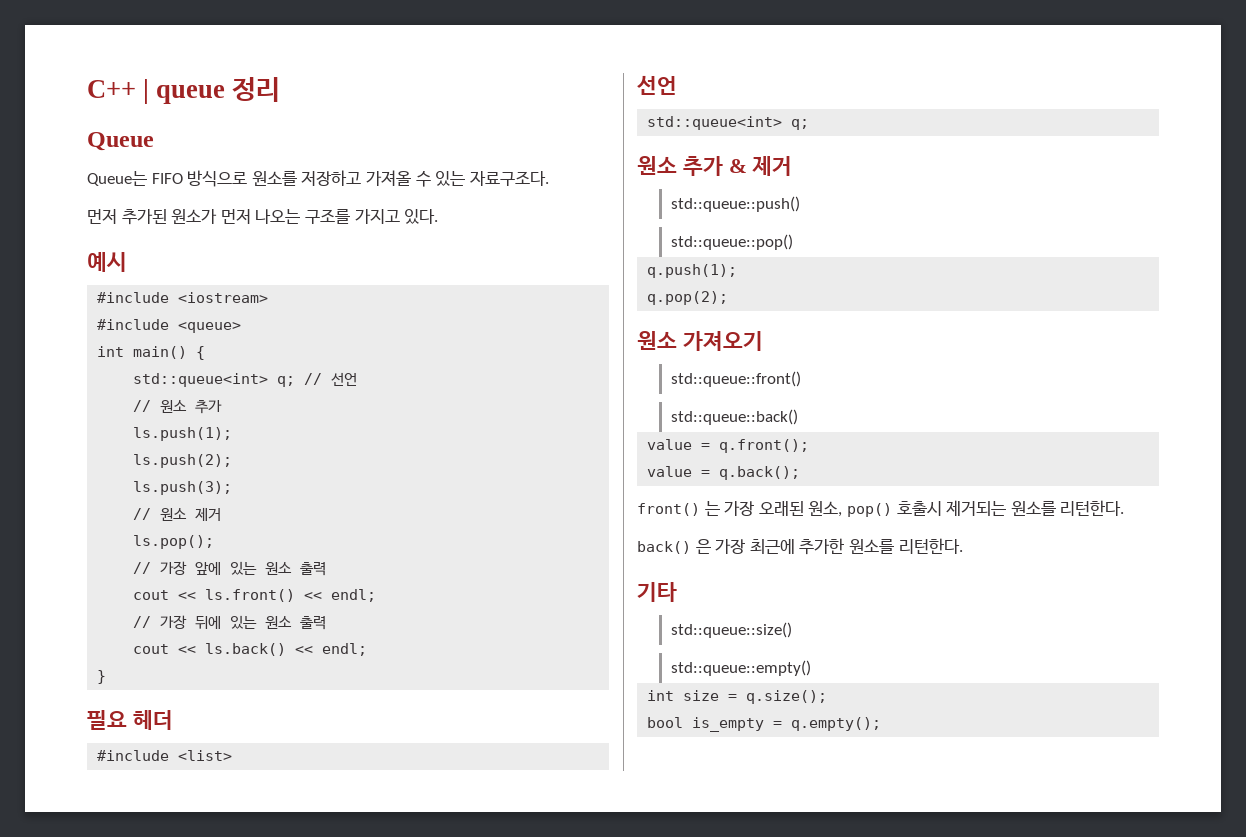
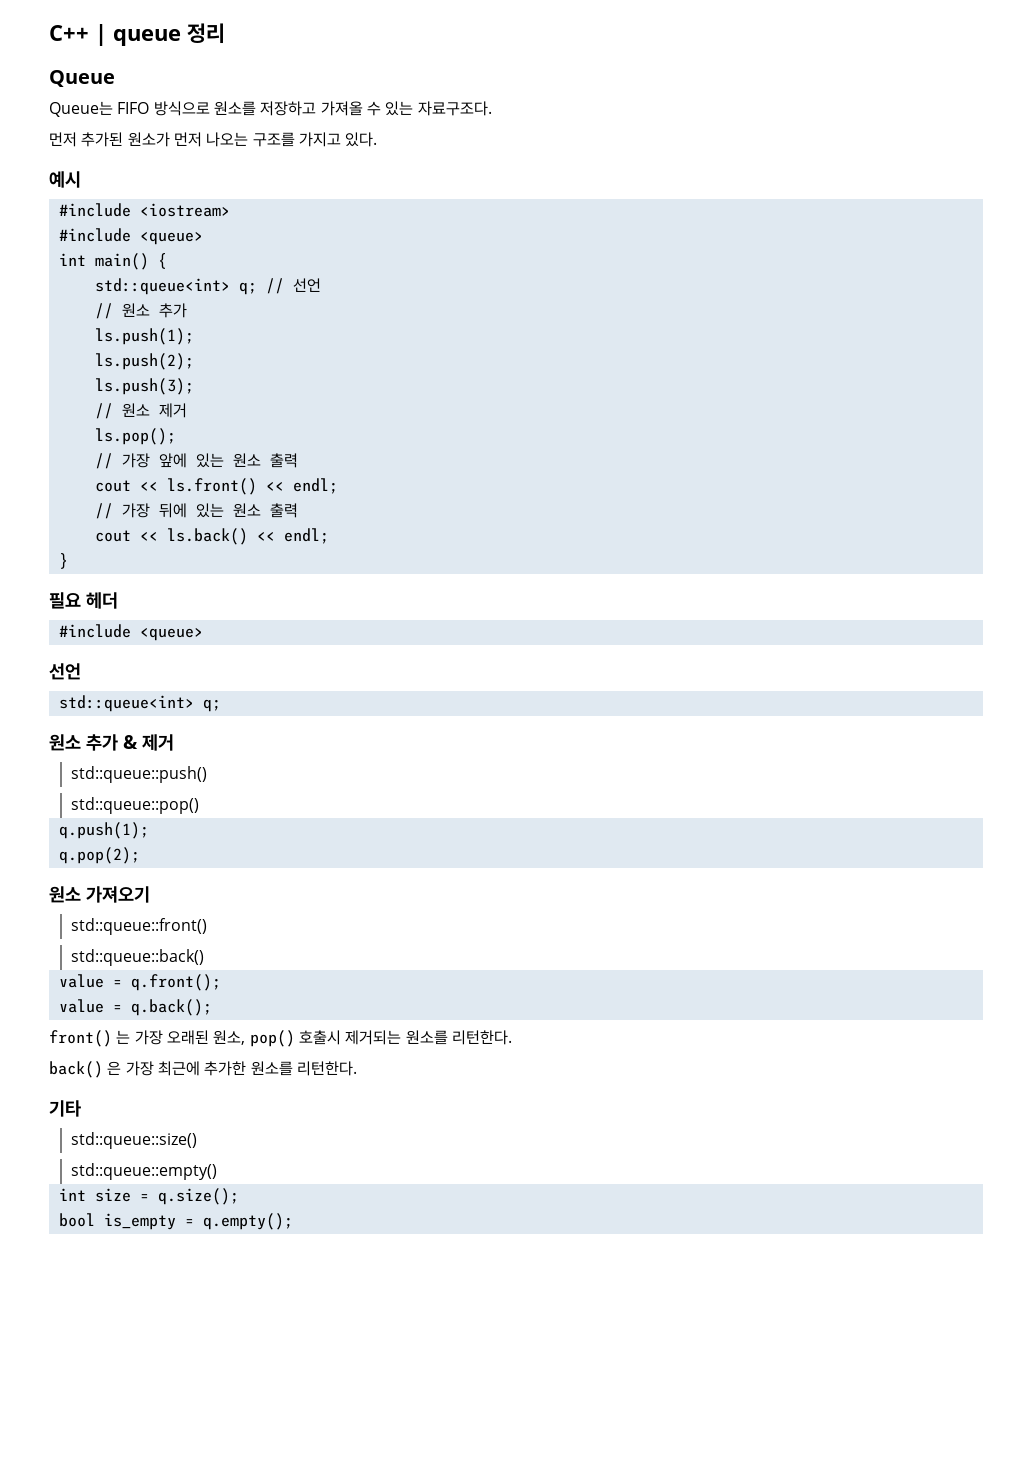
[178,750,233,761] <list> -> [139,628,203,641] <queue>

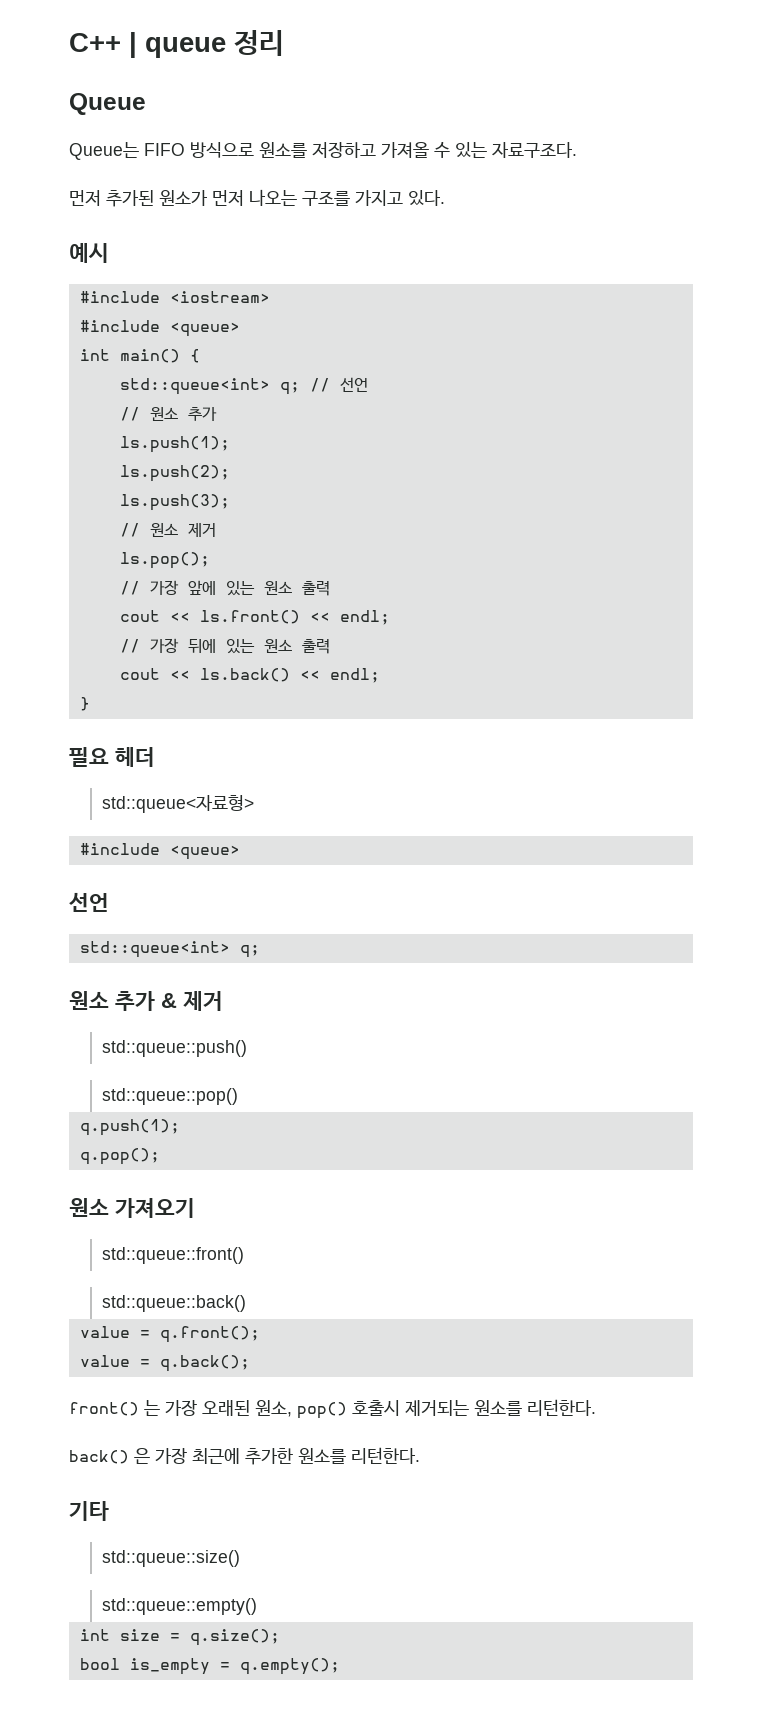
(118, 600) none -> [101,795,254,813] // std::queue<자료형>
[58,847,140,864] q.pop(2); -> [79,1148,160,1165] q.pop();

